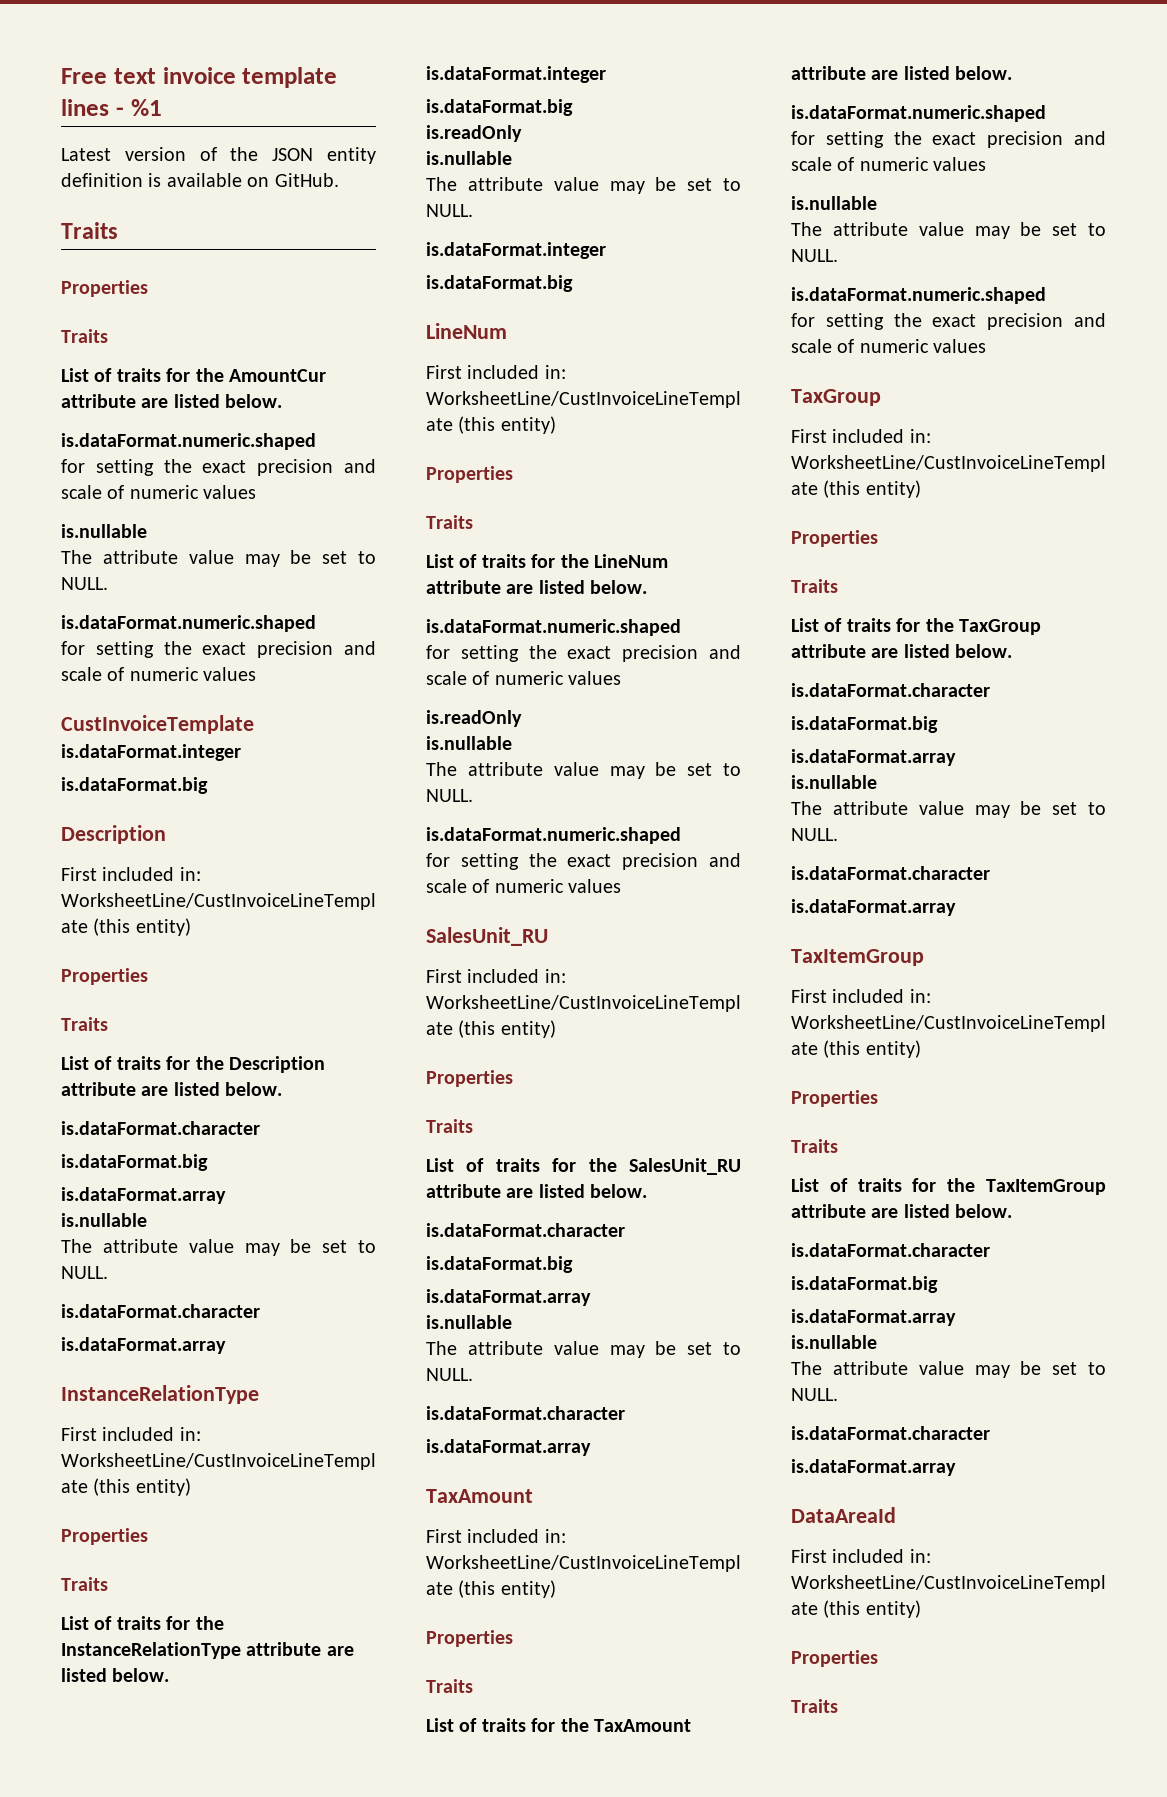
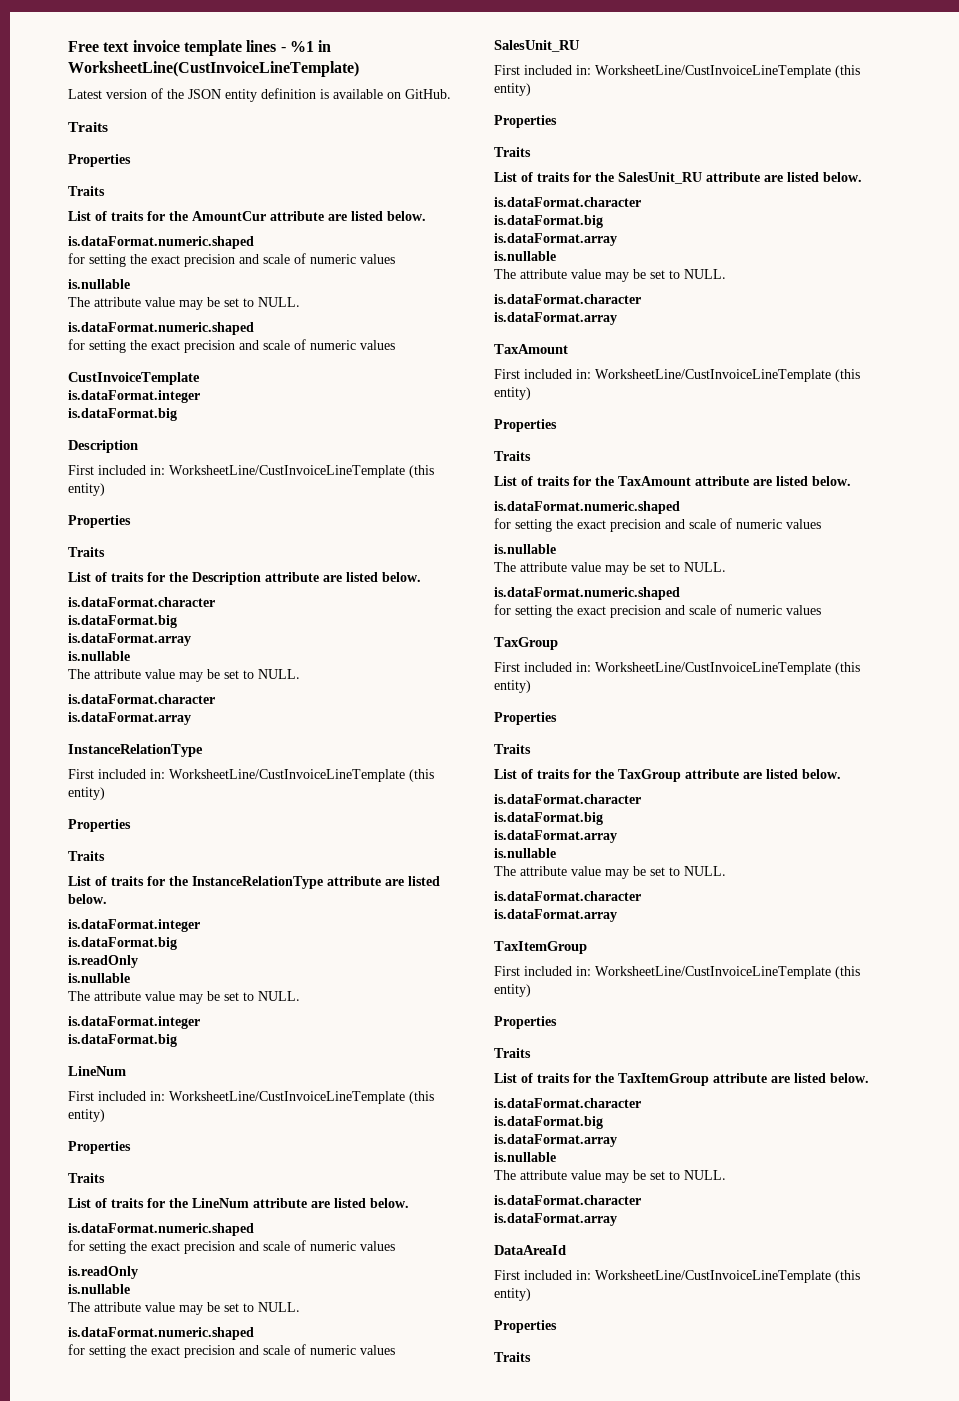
(162, 107) none -> [318,40,332,52] [68,61,359,77] in WorksheetLine(CustInvoiceLineTemplate)

